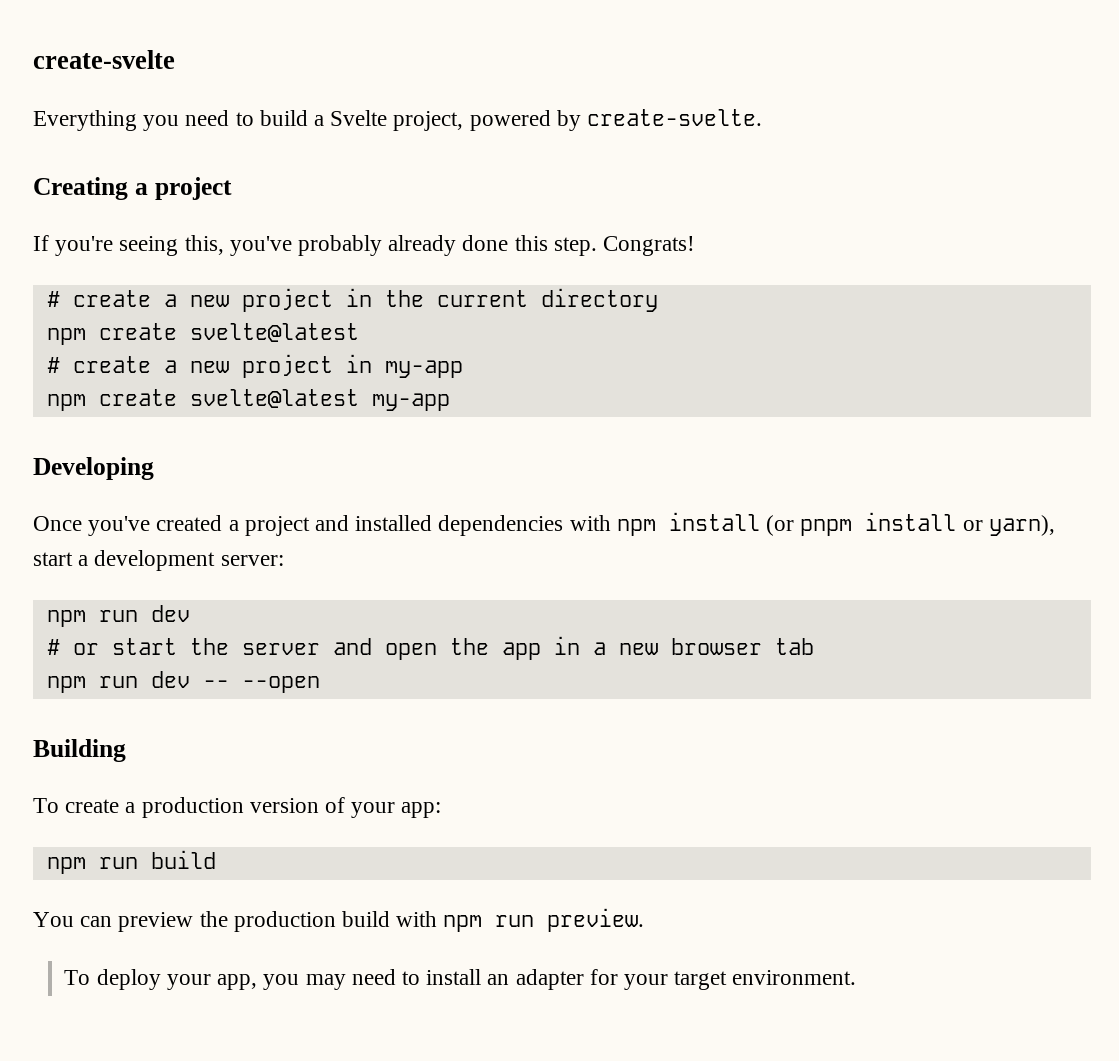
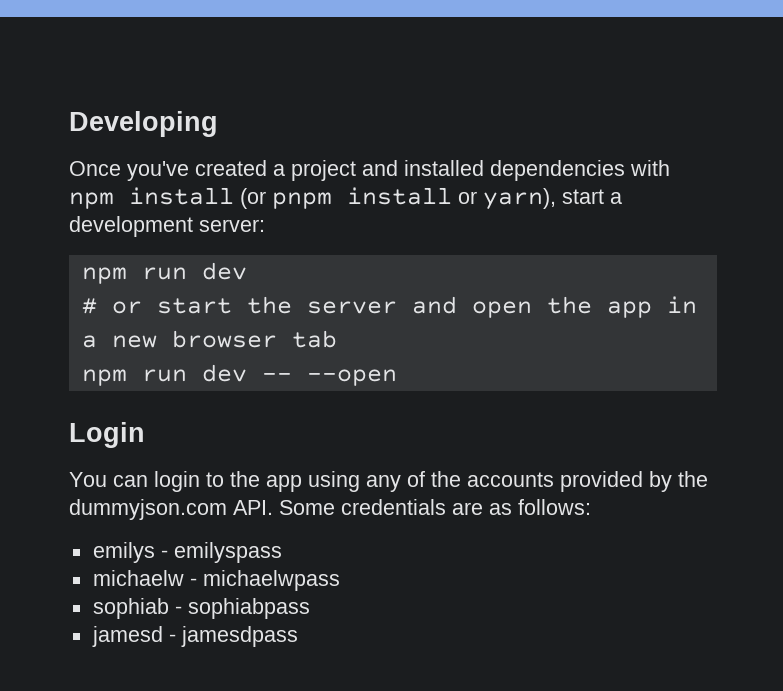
[33,50,175,69] [33,109,763,131] [33,177,232,200] [33,235,696,256] [46,288,658,312] [46,323,359,345] [46,354,463,378] [46,389,450,411] create-svelte // Everything you need to build a Svelte project, powered by create-svelte. // Creating a project // If you're seeing this, you've probably already done this step. Congrats! // # create a new project in the current directory // npm create svelte@latest // # create a new project in my-app // npm create svelte@latest my-app // -> (69, 124) none
[33,739,126,762] [33,797,442,818] [46,850,216,874] [33,908,645,932] [64,969,857,990] Building // To create a production version of your app: // npm run build // You can preview the production build with npm run preview. // To deploy your app, you may need to install an adapter for your target environment. -> [69,422,145,448] [69,471,708,492] [69,499,591,520] [92,542,282,563] [92,570,340,591] [92,598,310,619] [91,626,298,647] Login // You can login to the app using any of the accounts provided by the dummyjson.com API. Some credentials are as follows: // emilys - emilyspass // michaelw - michaelwpass // sophiab - sophiabpass // jamesd - jamesdpass

